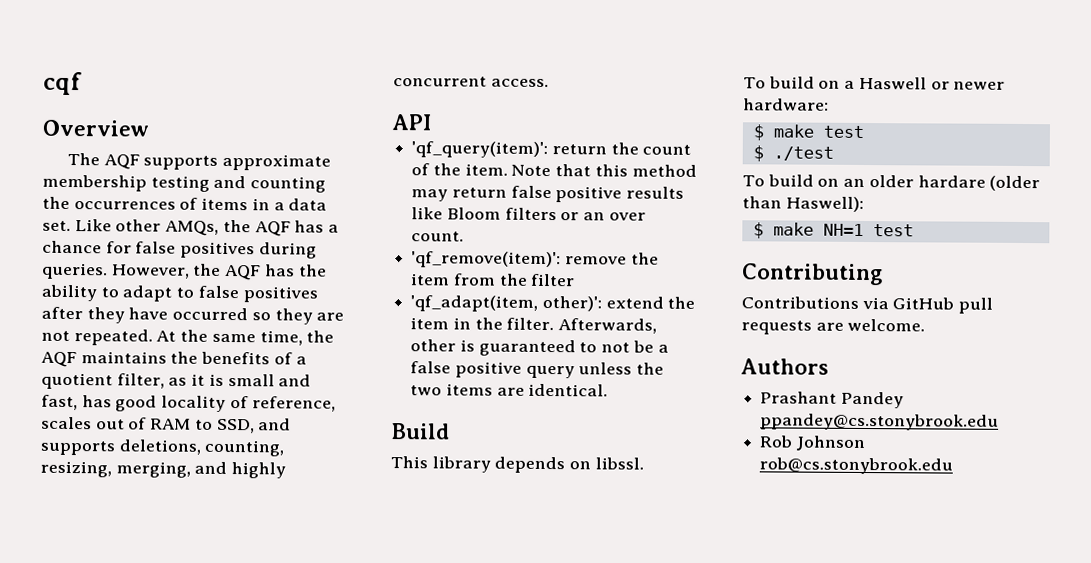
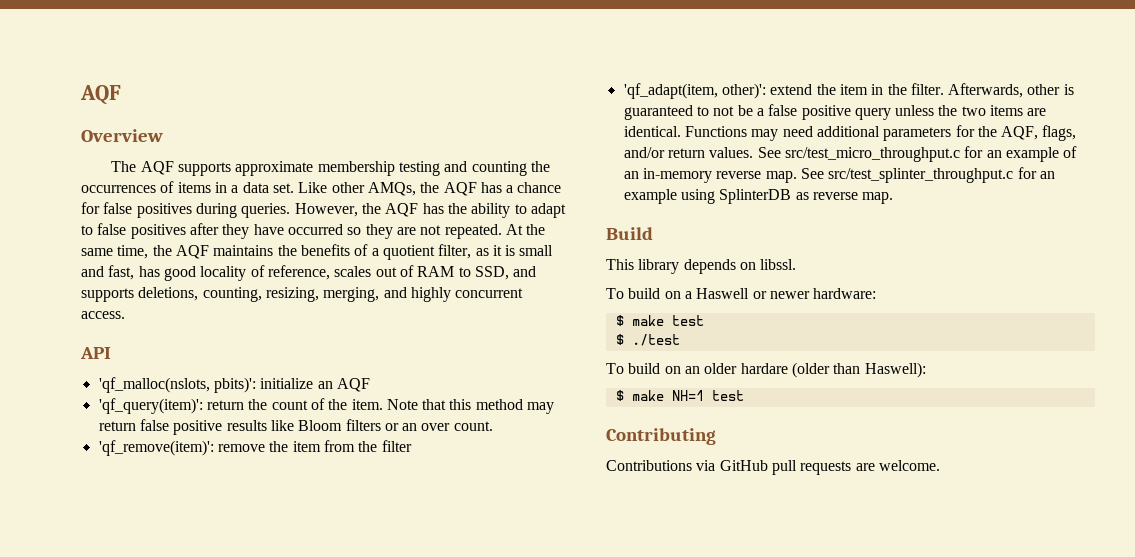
[43,71,82,96] cqf -> [80,85,121,105] AQF
(432, 122) none -> [98,377,370,393] // 'qf_malloc(nslots, pbits)': initialize an AQF
(609, 390) none -> [684,125,1077,141] [623,146,1078,162] [623,167,1055,183] [623,189,894,204] Functions may need additional parameters for the AQF, flags, and/or return values. See src/test_micro_throughput.c for an example of an in-memory reverse map. See src/test_splinter_throughput.c for an example using SplinterDB as reverse map.
[741,358,829,375] [760,391,904,409] [760,413,1000,431] [759,435,866,452] [759,457,954,475] // Authors // Prashant Pandey ppandey@cs.stonybrook.edu // Rob Johnson rob@cs.stonybrook.edu -> (940, 465) none

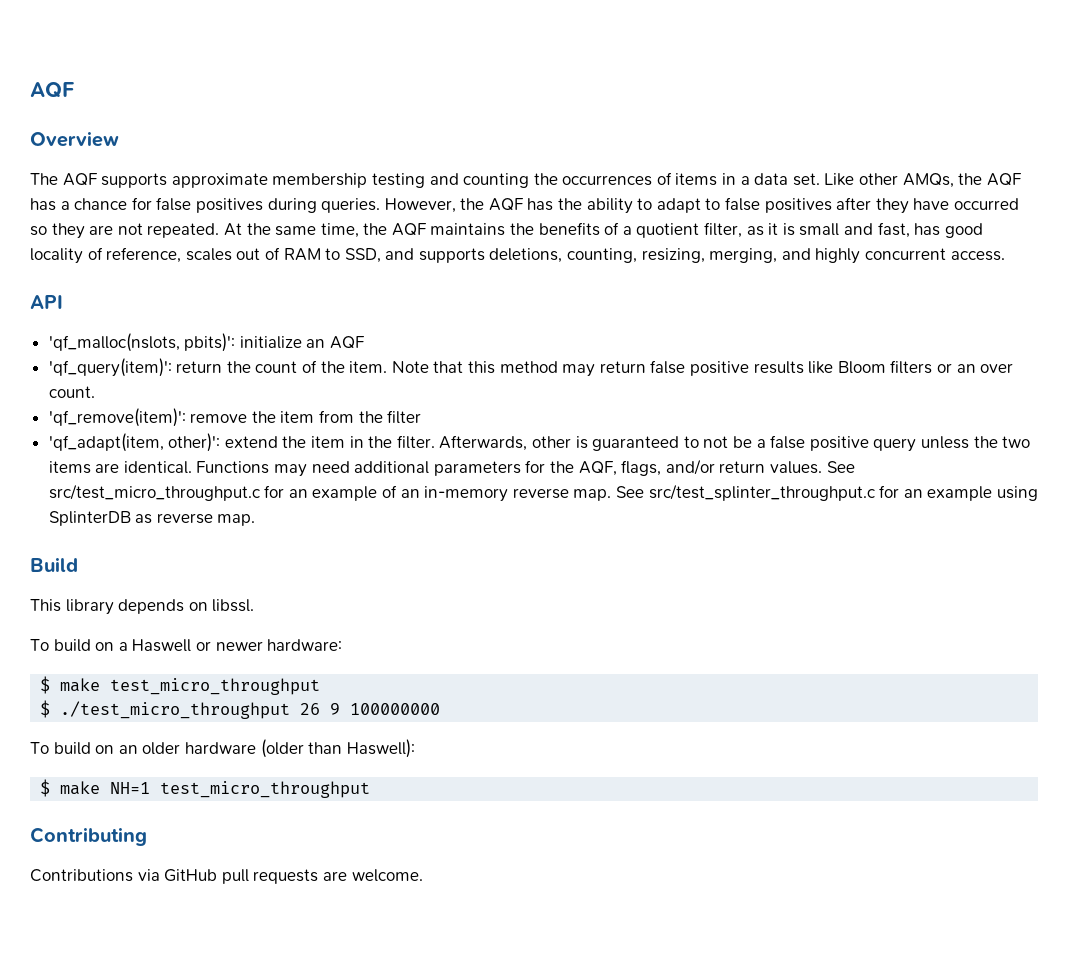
[671,315,704,326] [615,334,680,346] test // $ ./test -> [110,678,321,695] [40,700,441,719] test_micro_throughput // $ ./test_micro_throughput 26 9 100000000
[740,363,788,374] hardare -> [184,742,256,754] hardware
[711,390,744,401] test -> [160,781,371,798] test_micro_throughput

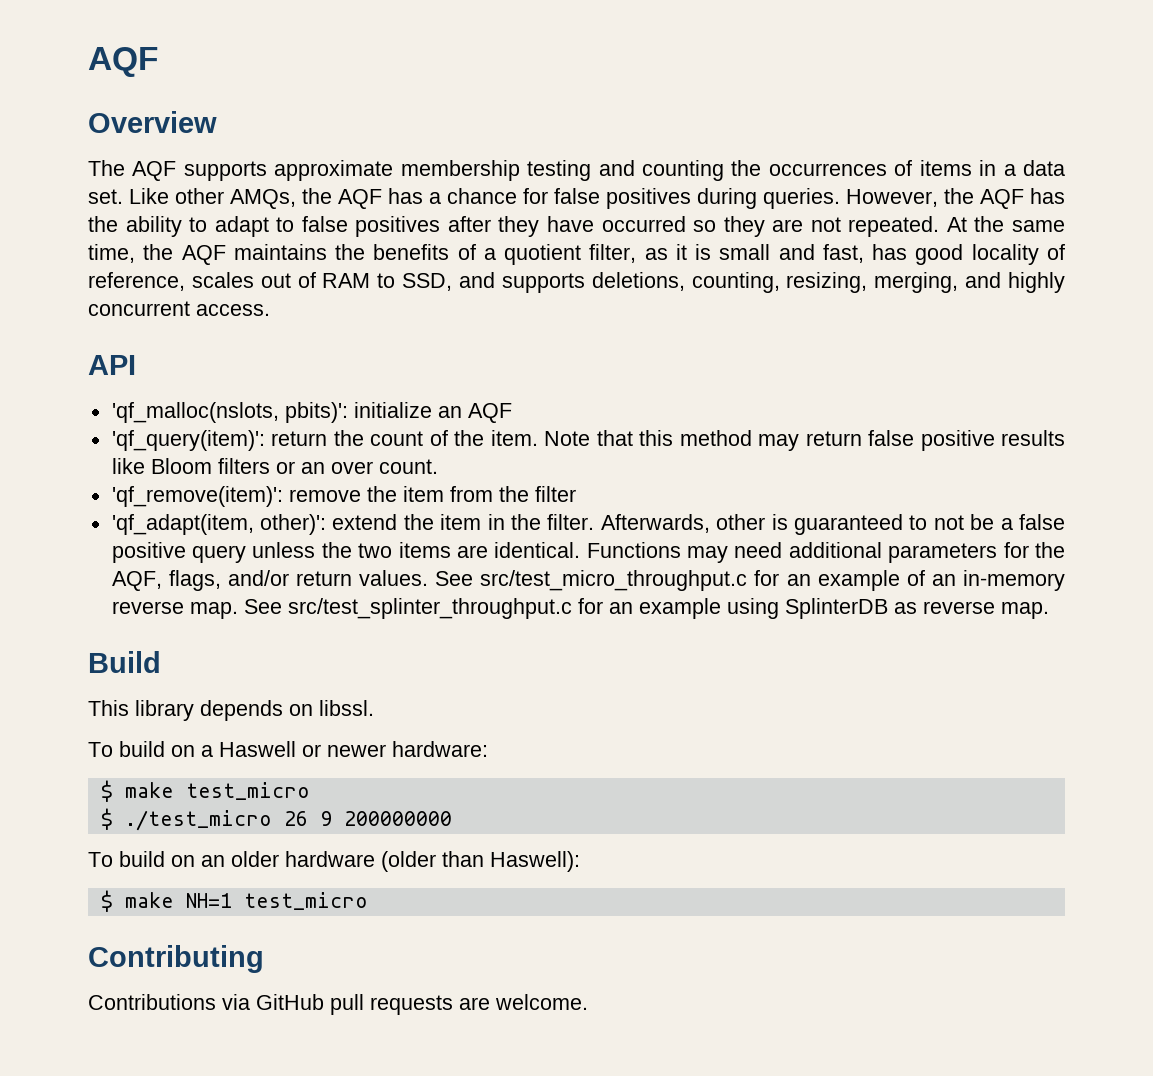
[110,678,321,695] [40,700,291,719] test_micro_throughput // $ ./test_micro_throughput -> [185,782,310,800] [100,808,272,831] test_micro // $ ./test_micro
[350,703,441,715] 100000000 -> [343,811,452,826] 200000000
[160,781,371,798] test_micro_throughput -> [243,892,368,910] test_micro

